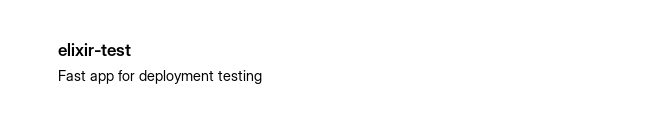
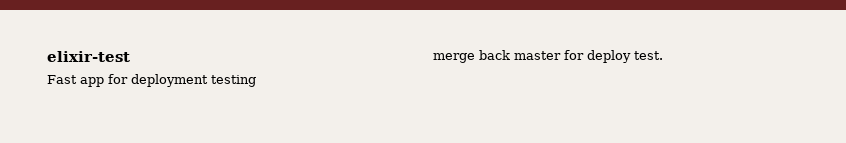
(262, 77) none -> [433,50,663,63] // merge back master for deploy test.

